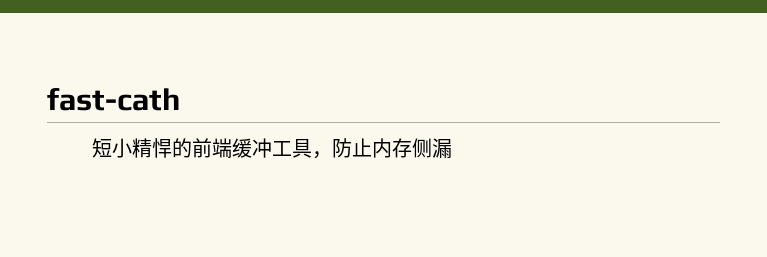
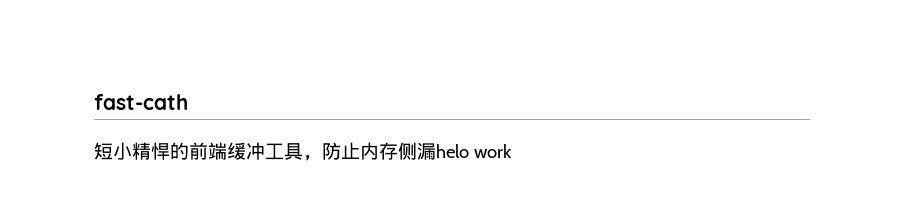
(452, 148) none -> [436,144,512,158] helo work

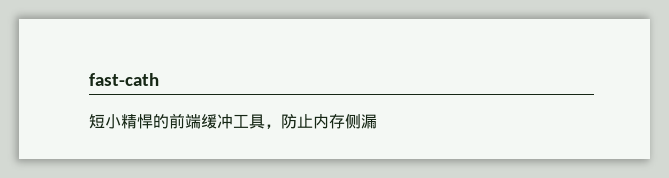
[436,144,512,158] helo work -> (377, 121) none

